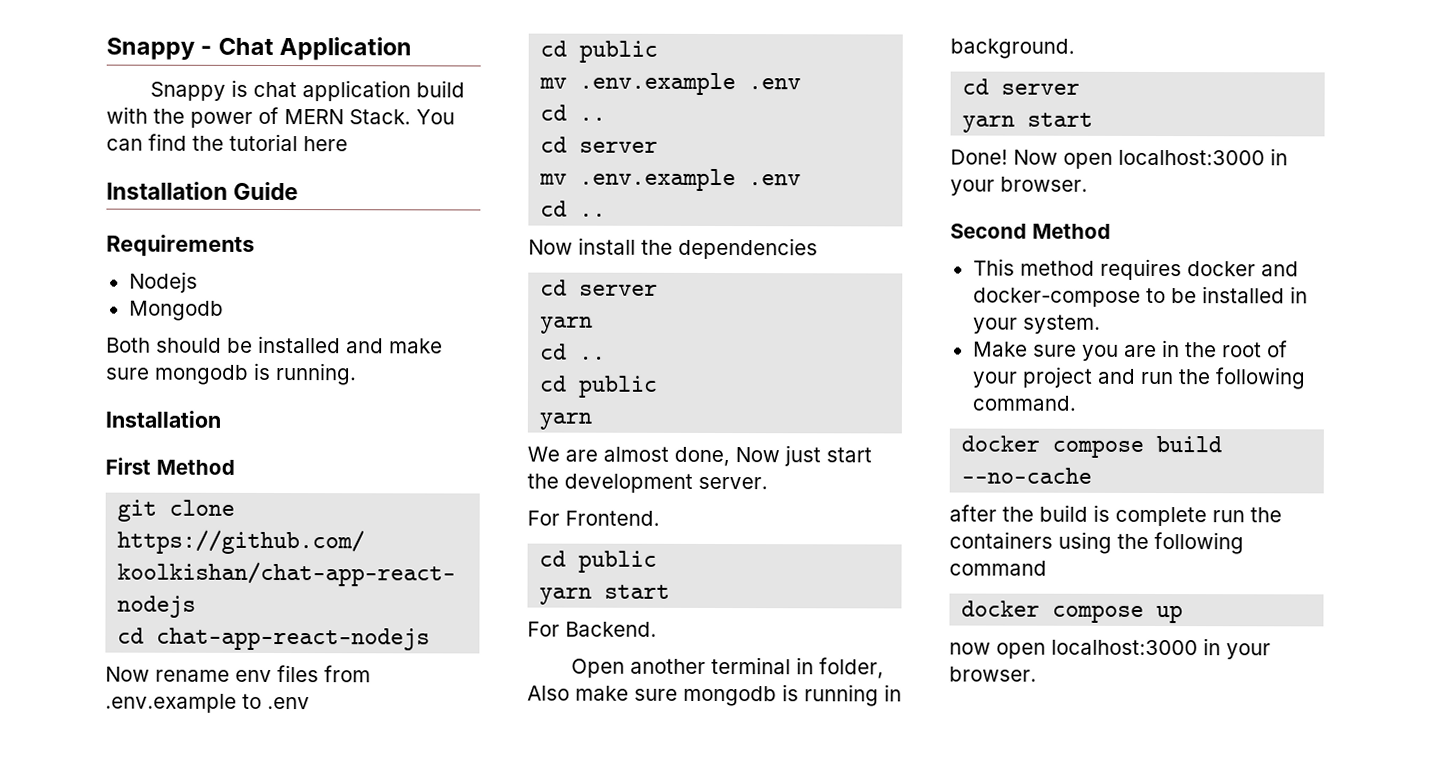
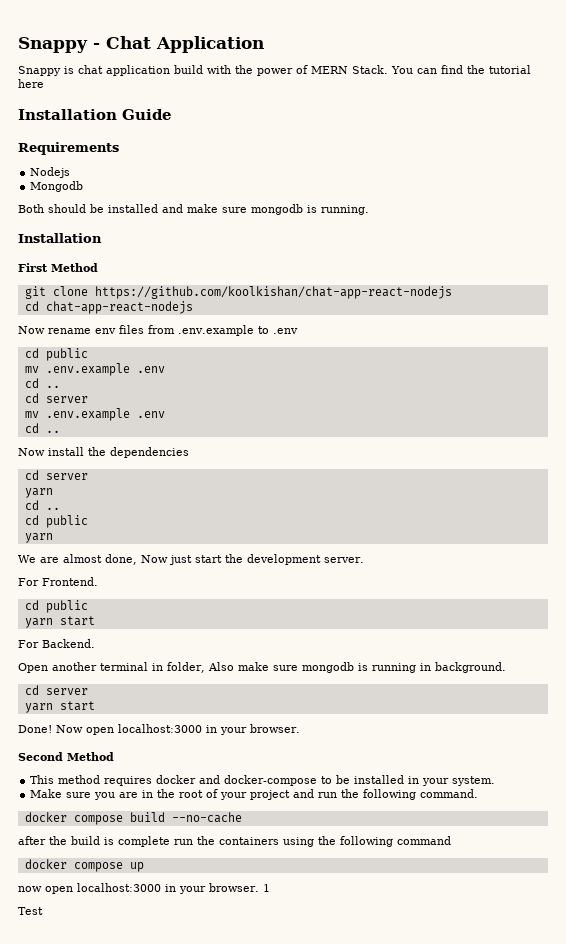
(1037, 674) none -> [262,884,270,892] [18,907,43,915] 1 // Test

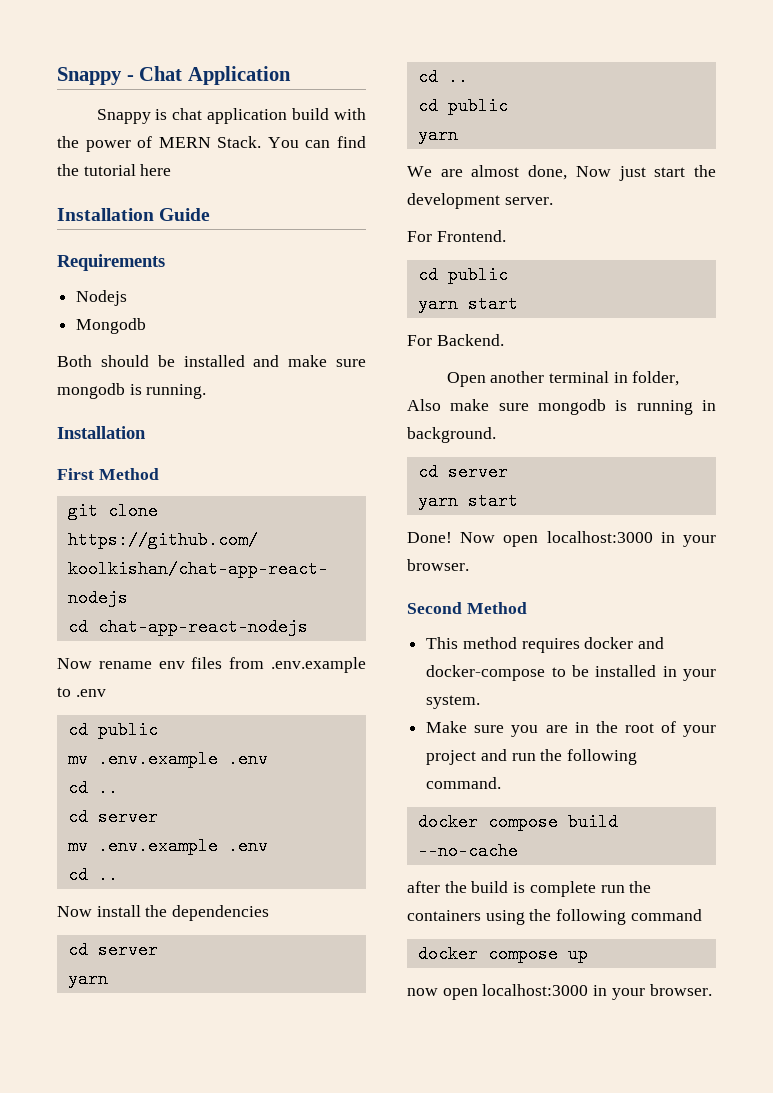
[262,884,270,892] [18,907,43,915] 1 // Test -> (712, 990) none

